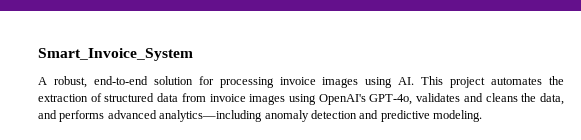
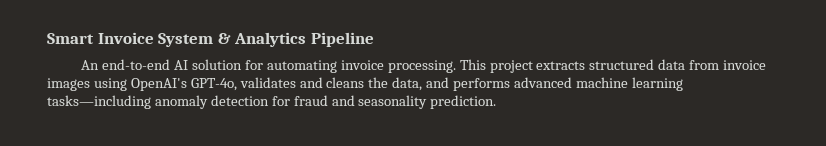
[38,48,193,61] [38,76,564,88] [38,93,102,102] Smart_Invoice_System // A robust, end-to-end solution for processing invoice images using AI. This project automates the extraction of -> [47,32,374,47] [81,59,586,73] Smart Invoice System & Analytics Pipeline // An end-to-end AI solution for automating invoice processing. This project extracts
[159,110,482,122] analytics—including anomaly detection and predictive modeling. -> [575,77,683,91] [47,95,497,109] machine learning tasks—including anomaly detection for fraud and seasonality prediction.

